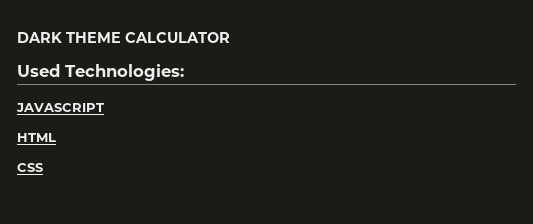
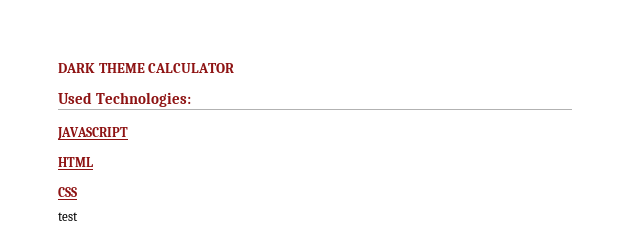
(43, 167) none -> [58,212,78,221] // test

